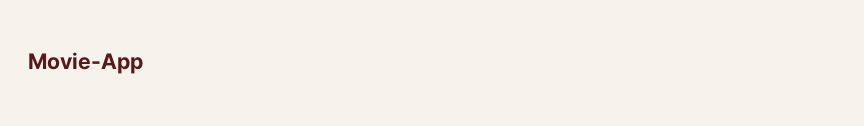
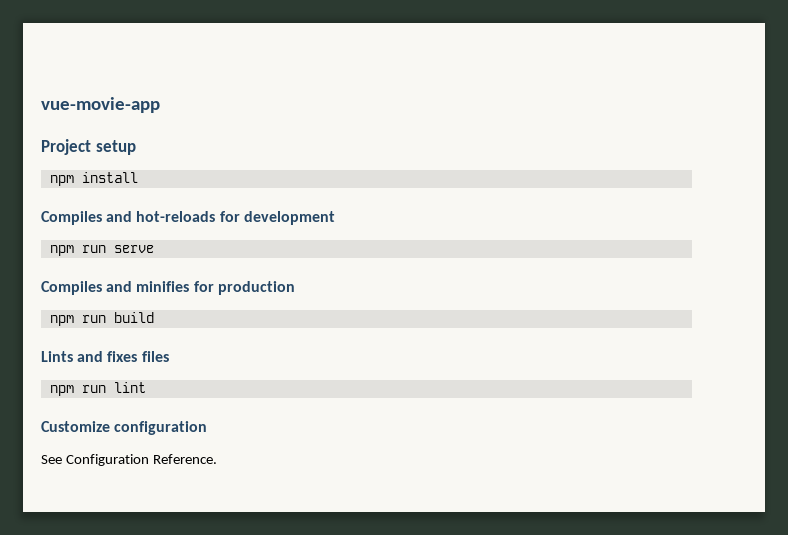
[28,52,143,74] Movie-App -> [41,97,160,113] [41,139,136,155] [49,172,138,186] [41,211,335,225] [49,245,154,256] [41,281,295,295] [49,312,154,326] [41,351,169,362] [49,382,146,396] [41,421,208,435] [41,454,217,466] vue-movie-app // Project setup // npm install // Compiles and hot-reloads for development // npm run serve // Compiles and minifies for production // npm run build // Lints and fixes files // npm run lint // Customize configuration // See Configuration Reference.

